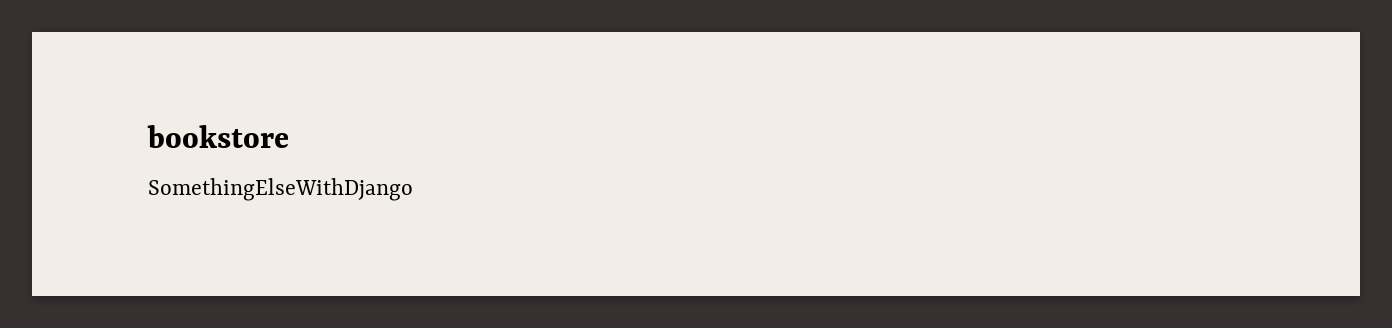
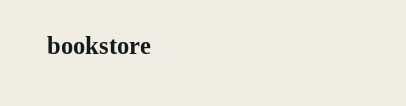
[148,178,413,201] // SomethingElseWithDjango -> (151, 45) none

